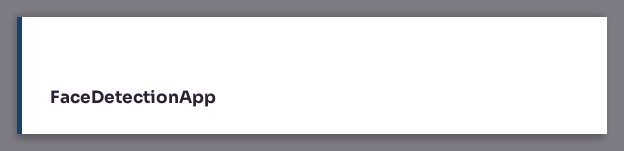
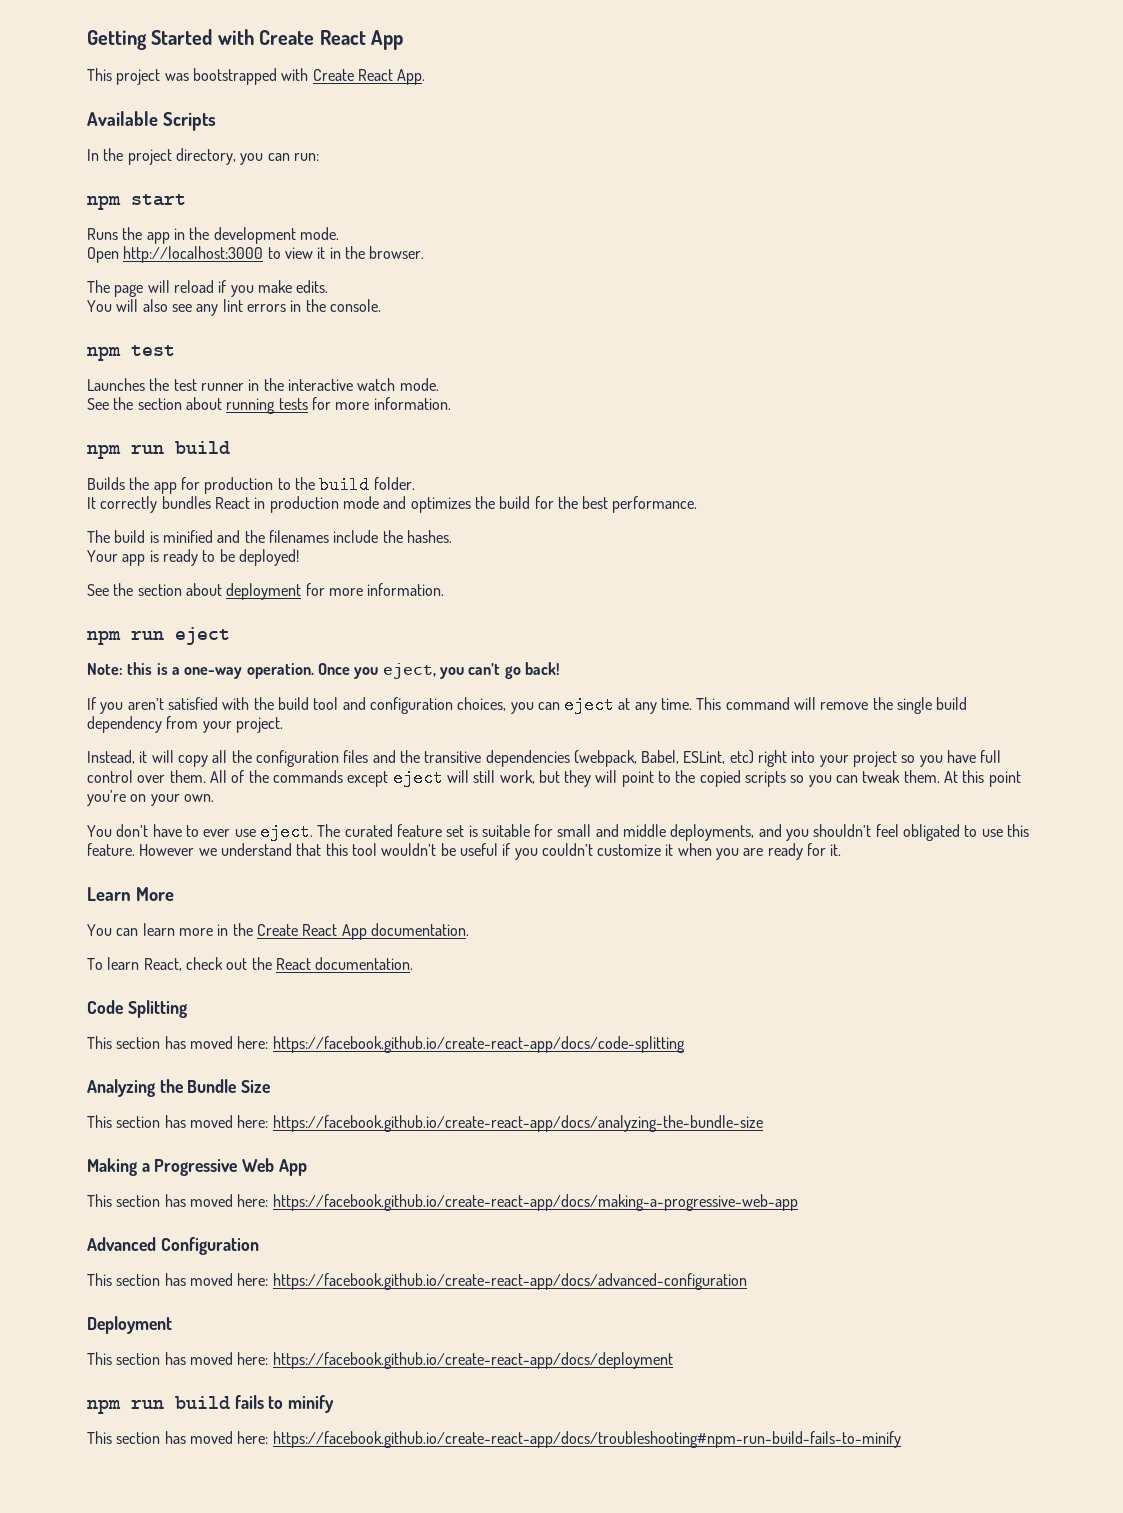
[50,89,216,107] FaceDetectionApp -> [87,29,403,50] [87,68,426,85] [87,111,216,131] [87,148,319,165] [87,194,186,210] [87,227,339,244] [87,246,425,263] [87,280,329,297] [87,299,381,316] [87,345,175,361] [87,378,439,391] [87,397,451,414] [87,441,230,459] [87,476,415,494] [87,496,698,513] [87,530,452,543] [87,549,299,566] [87,583,445,600] [87,627,230,645] [87,662,560,679] [87,696,968,714] [87,716,283,733] [87,750,1002,767] [87,769,1021,787] [87,790,214,806] [87,823,1029,841] [87,843,842,860] [87,887,174,901] [87,923,469,940] [87,957,414,971] [87,1000,187,1018] [87,1036,685,1053] [87,1079,271,1097] [87,1115,763,1132] [87,1158,307,1176] [87,1194,798,1211] [87,1237,259,1255] [87,1273,747,1290] [87,1316,172,1334] [87,1352,673,1369] [87,1395,335,1414] [87,1431,901,1448] Getting Started with Create React App // This project was bootstrapped with Create React App. // Available Scripts // In the project directory, you can run: // npm start // Runs the app in the development mode. // Open http://localhost:3000 to view it in the browser. // The page will reload if you make edits. // You will also see any lint errors in the console. // npm test // Launches the test runner in the interactive watch mode. // See the section about running tests for more information. // npm run build // Builds the app for production to the build folder. // It correctly bundles React in production mode and optimizes the build for the best performance. // The build is minified and the filenames include the hashes. // Your app is ready to be deployed! // See the section about deployment for more information. // npm run eject // Note: this is a one-way operation. Once you eject, you can’t go back! // If you aren’t satisfied with the build tool and configuration choices, you can eject at any time. This command will remove the single build dependency from your project. // Instead, it will copy all the configuration files and the transitive dependencies (webpack, Babel, ESLint, etc) right into your project so you have full control over them. All of the commands except eject will still work, but they will point to the copied scripts so you can tweak them. At this point you’re on your own. // You don’t have to ever use eject. The curated feature set is suitable for small and middle deployments, and you shouldn’t feel obligated to use this feature. However we understand that this tool wouldn’t be useful if you couldn’t customize it when you are ready for it. // Learn More // You can learn more in the Create React App documentation. // To learn React, check out the React documentation. // Code Splitting // This section has moved here: https://facebook.github.io/create-react-app/docs/code-splitting // Analyzing the Bundle Size // This section has moved here: https://facebook.github.io/create-react-app/docs/analyzing-the-bundle-size // Making a Progressive Web App // This section has moved here: https://facebook.github.io/create-react-app/docs/making-a-progressive-web-app // Advanced Configuration // This section has moved here: https://facebook.github.io/create-react-app/docs/advanced-configuration // Deployment // This section has moved here: https://facebook.github.io/create-react-app/docs/deployment // npm run build fails to minify // This section has moved here: https://facebook.github.io/create-react-app/docs/troubleshooting#npm-run-build-fails-to-minify

